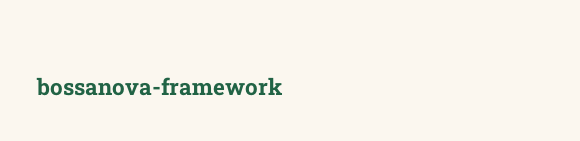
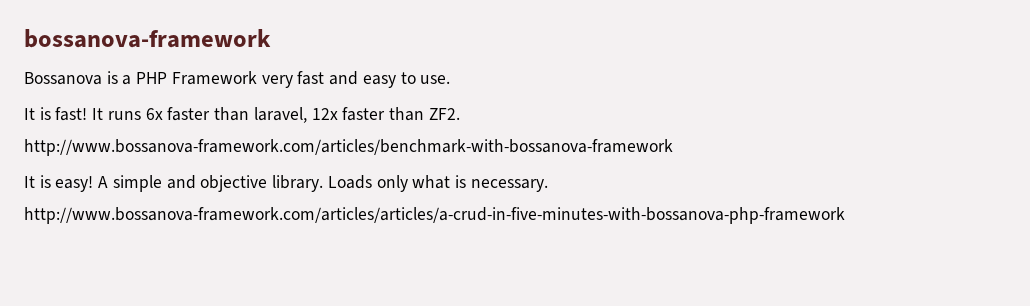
(283, 86) none -> [24,71,451,88] [24,107,460,123] [24,139,673,156] [24,175,548,192] [24,207,845,224] // Bossanova is a PHP Framework very fast and easy to use. // It is fast! It runs 6x faster than laravel, 12x faster than ZF2. // http://www.bossanova-framework.com/articles/benchmark-with-bossanova-framework // It is easy! A simple and objective library. Loads only what is necessary. // http://www.bossanova-framework.com/articles/articles/a-crud-in-five-minutes-with-bossanova-php-framework

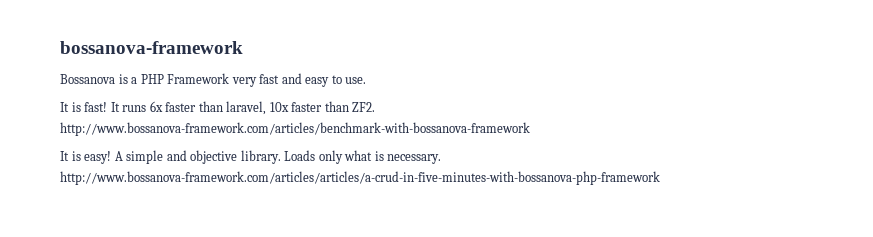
[311,108,338,120] 12x -> [269,102,289,112] 10x

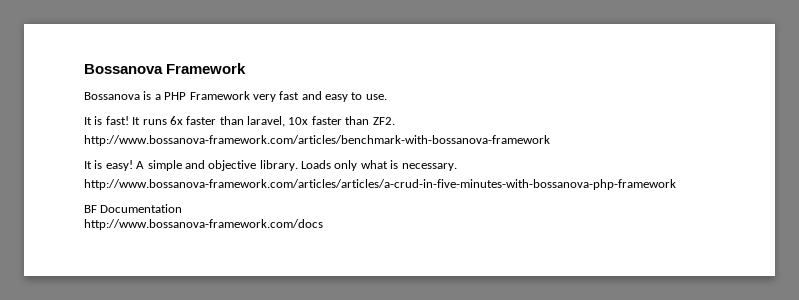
[60,41,243,54] bossanova-framework -> [84,63,247,74] Bossanova Framework
(660, 178) none -> [84,204,183,213] [84,219,323,230] // BF Documentation // http://www.bossanova-framework.com/docs

